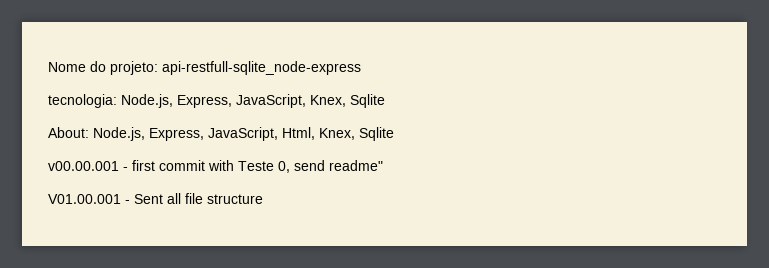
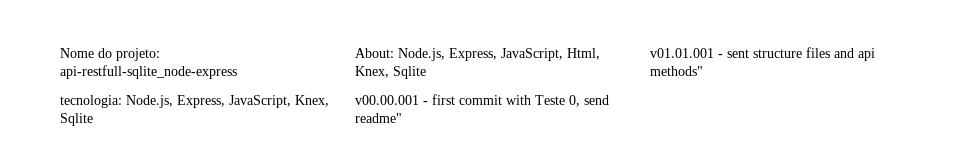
[48,193,263,204] V01.00.001 - Sent all file structure -> [650,47,875,61] [650,66,703,76] v01.01.001 - sent structure files and api methods"

